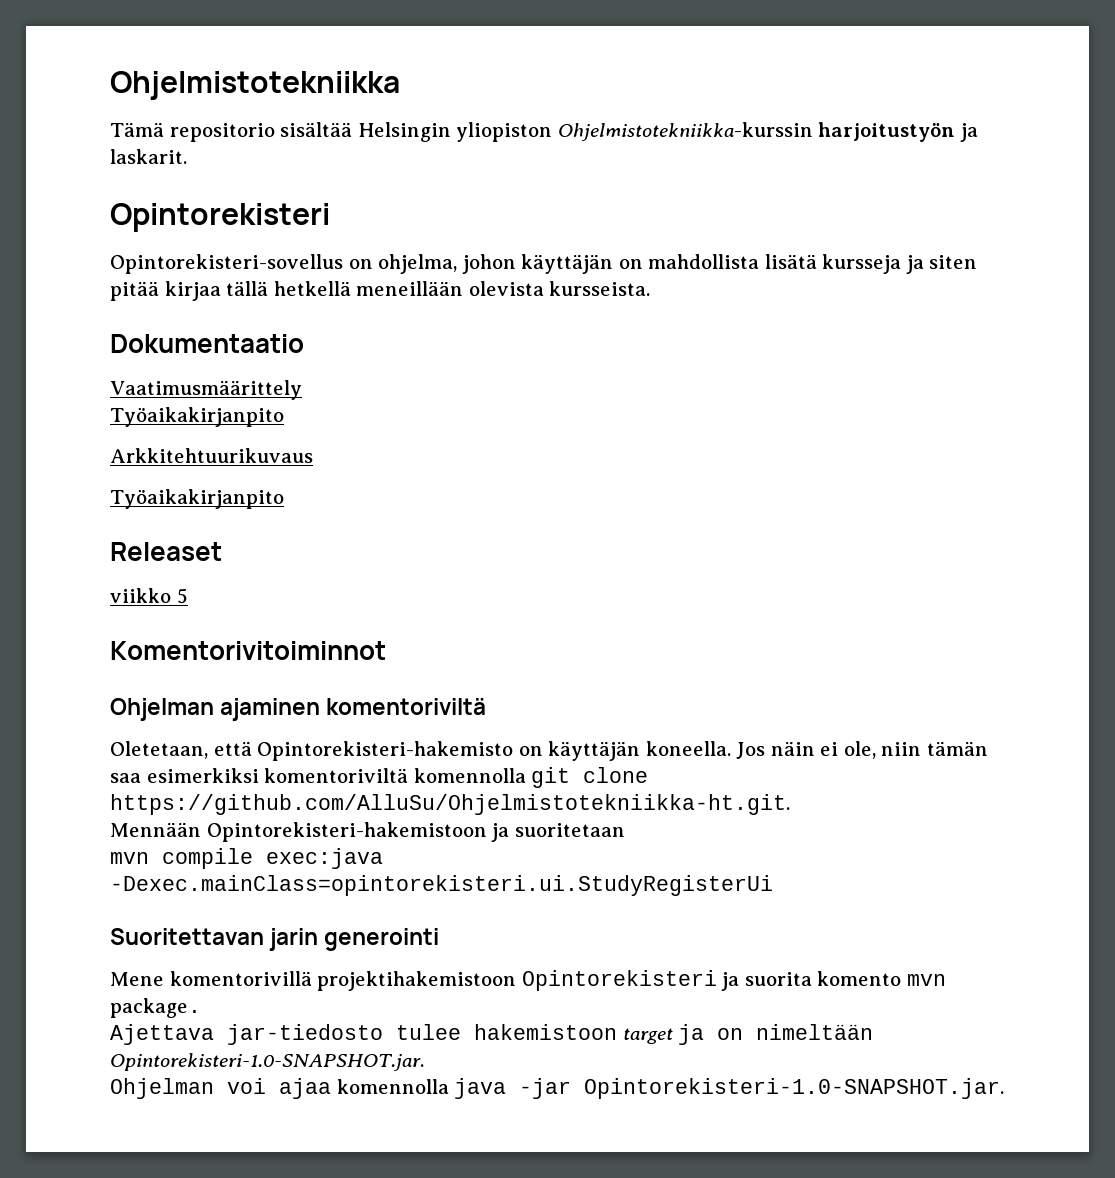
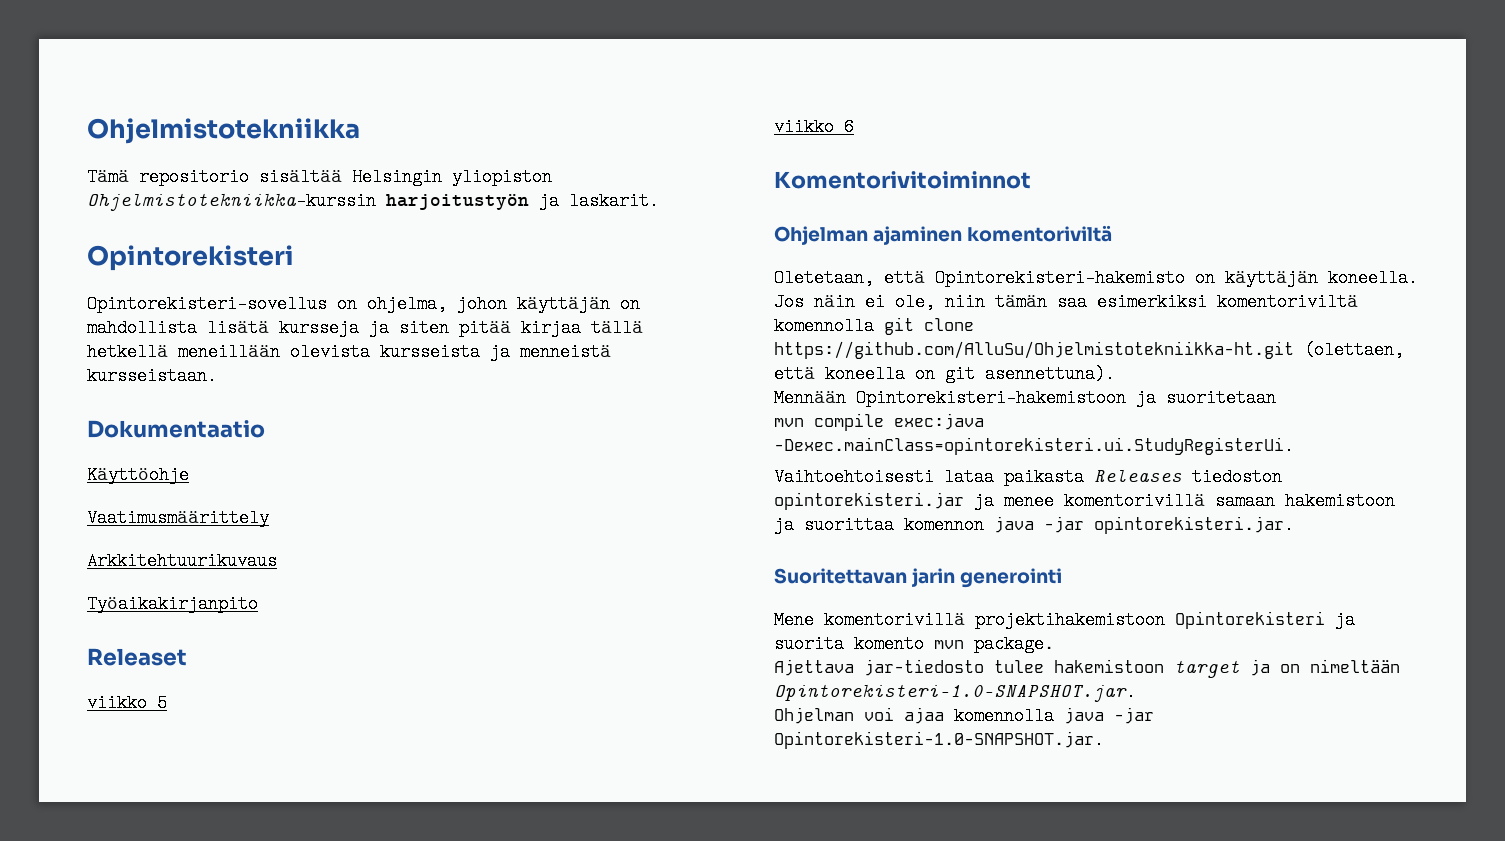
[549,281,651,296] kursseista. -> [380,343,611,361] [87,367,217,385] kursseista ja menneistä kursseistaan.
(304, 343) none -> [87,466,189,484] // Käyttöohje
[110,407,284,427] // Työaikakirjanpito -> (269, 518) none
(188, 596) none -> [774,118,854,136] // viikko 6
[110,794,790,815] https://github.com/AlluSu/Ohjelmistotekniikka-ht.git. -> [774,341,1404,359] [774,365,1115,383] https://github.com/AlluSu/Ohjelmistotekniikka-ht.git (olettaen, että koneella on git asennettuna).
[110,875,773,896] -Dexec.mainClass=opintorekisteri.ui.StudyRegisterUi -> [774,437,1294,455] [774,468,1282,486] [774,492,1395,510] [774,516,1294,534] -Dexec.mainClass=opintorekisteri.ui.StudyRegisterUi. // Vaihtoehtoisesti lataa paikasta Releases tiedoston opintorekisteri.jar ja menee komentorivillä samaan hakemistoon ja suorittaa komennon java -jar opintorekisteri.jar.

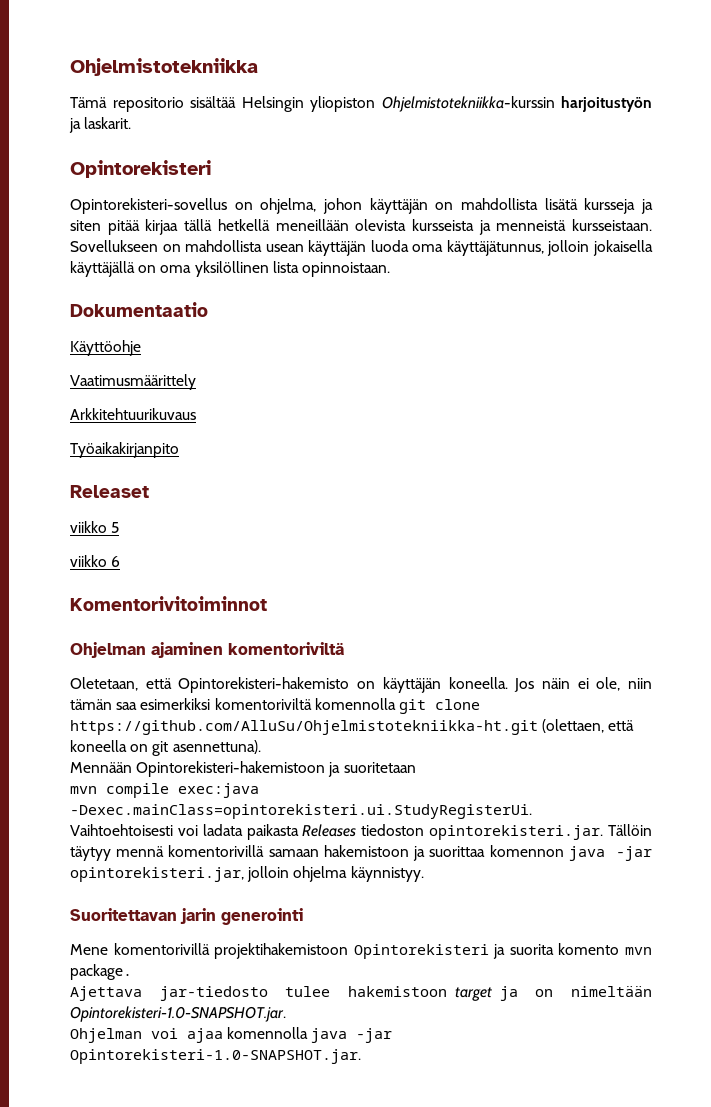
(217, 376) none -> [70,240,653,256] [70,261,390,277] Sovellukseen on mahdollista usean käyttäjän luoda oma käyttäjätunnus, jolloin jokaisella käyttäjällä on oma yksilöllinen lista opinnoistaan.
[944,468,994,486] lataa -> [177,824,243,836] voi ladata
[774,492,1054,510] opintorekisteri.jar ja menee -> [429,824,652,840] [70,846,165,861] opintorekisteri.jar. Tällöin täytyy mennä
[1094,516,1294,534] opintorekisteri.jar. -> [70,866,424,882] opintorekisteri.jar, jolloin ohjelma käynnistyy.

